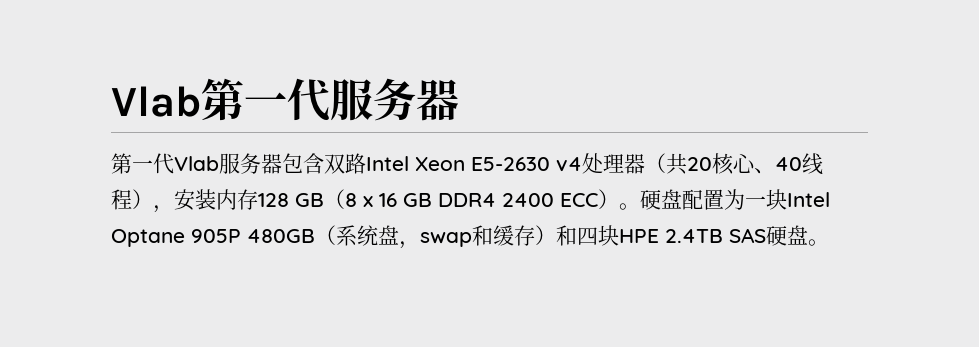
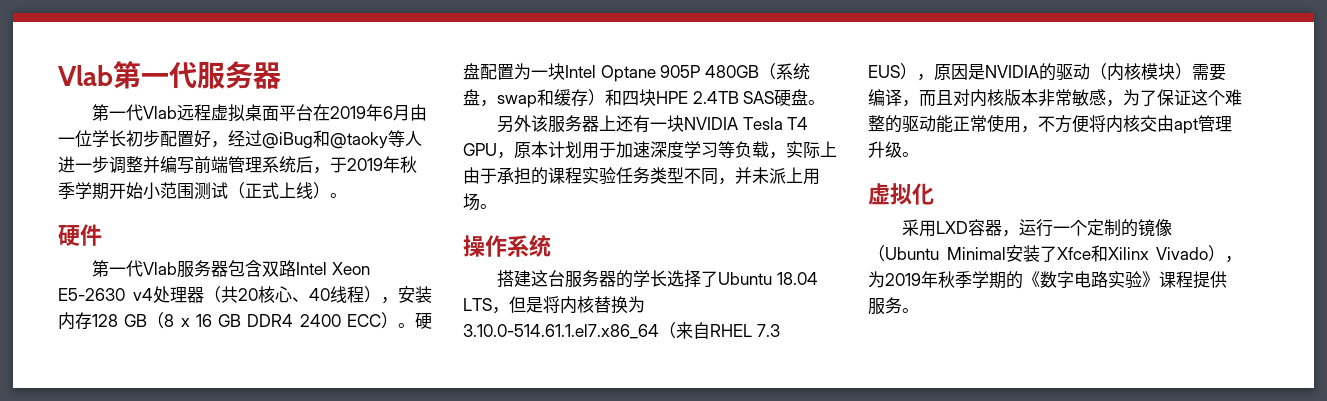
(459, 100) none -> [91,104,427,122] [58,130,422,149] [58,156,417,174] [58,182,347,200] [58,224,102,246] // 第一代Vlab远程虚拟桌面平台在2019年6月由一位学长初步配置好，经过@iBug和@taoky等人进一步调整并编写前端管理系统后，于2019年秋季学期开始小范围测试（正式上线）。 // 硬件
(829, 242) none -> [496,115,809,133] [463,141,837,159] [463,167,820,185] [463,193,497,211] [463,234,551,257] [496,270,818,288] [463,296,645,314] [463,322,780,339] [868,63,1226,81] [868,89,1242,107] [868,114,1232,134] [868,141,919,158] [868,183,934,205] [901,219,1172,237] [868,245,1242,263] [868,271,1227,289] [868,297,919,315] // 另外该服务器上还有一块NVIDIA Tesla T4 GPU，原本计划用于加速深度学习等负载，实际上由于承担的课程实验任务类型不同，并未派上用场。 // 操作系统 // 搭建这台服务器的学长选择了Ubuntu 18.04 LTS，但是将内核替换为3.10.0-514.61.1.el7.x86_64（来自RHEL 7.3 EUS），原因是NVIDIA的驱动（内核模块）需要编译，而且对内核版本非常敏感，为了保证这个难整的驱动能正常使用，不方便将内核交由apt管理升级。 // 虚拟化 // 采用LXD容器，运行一个定制的镜像（Ubuntu Minimal安装了Xfce和Xilinx Vivado），为2019年秋季学期的《数字电路实验》课程提供服务。

